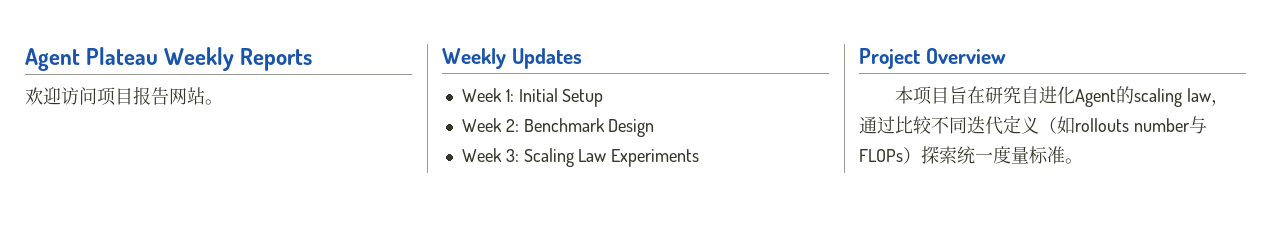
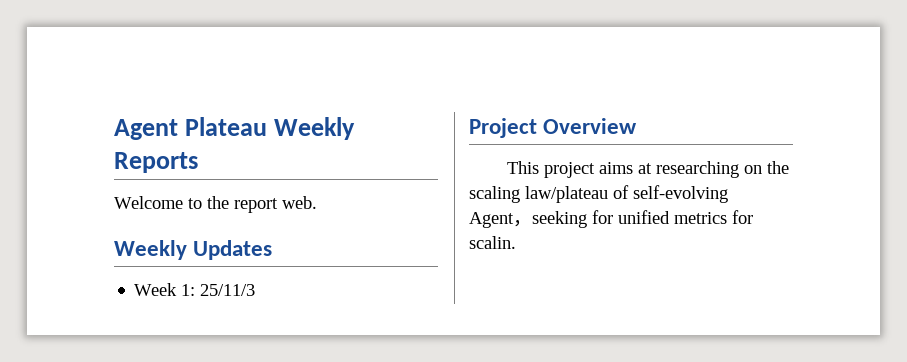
[25,86,223,106] 欢迎访问项目报告网站。 -> [114,196,317,213] Welcome to the report web.
[518,88,604,107] [461,118,655,137] [461,148,700,167] [859,48,1006,69] [895,86,1230,107] [859,115,1207,135] [859,146,1083,164] Initial Setup // Week 2: Benchmark Design // Week 3: Scaling Law Experiments // Project Overview // 本项目旨在研究自进化Agent的scaling law，通过比较不同迭代定义（如rollouts number与FLOPs）探索统一度量标准。 -> [200,284,256,296] [469,118,638,138] [506,161,789,178] [469,185,728,203] [469,210,753,228] [469,236,516,249] 25/11/3 // Project Overview // This project aims at researching on the scaling law/plateau of self-evolving Agent，seeking for unified metrics for scalin.

